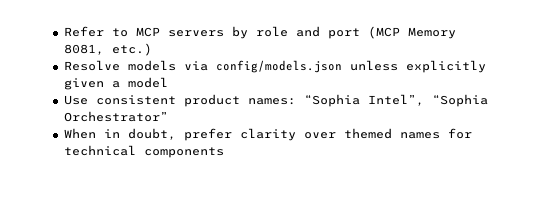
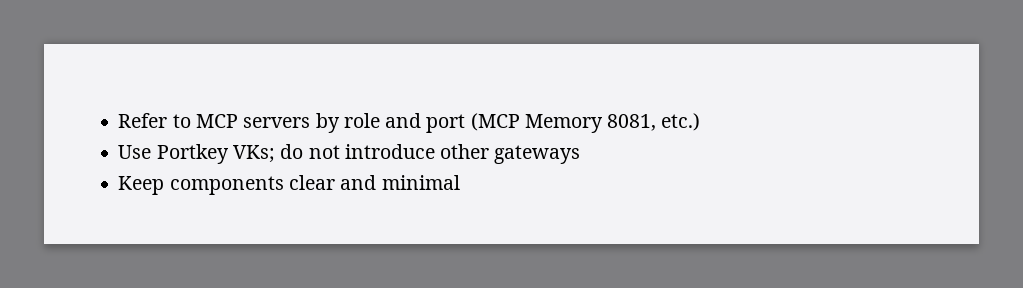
[63,60,486,73] [63,77,168,90] [63,94,488,107] [63,111,168,122] [63,128,472,141] [63,145,224,158] Resolve models via config/models.json unless explicitly given a model // Use consistent product names: “Sophia Intel”, “Sophia Orchestrator” // When in doubt, prefer clarity over themed names for technical components -> [118,144,581,164] [118,175,460,195] Use Portkey VKs; do not introduce other gateways // Keep components clear and minimal

